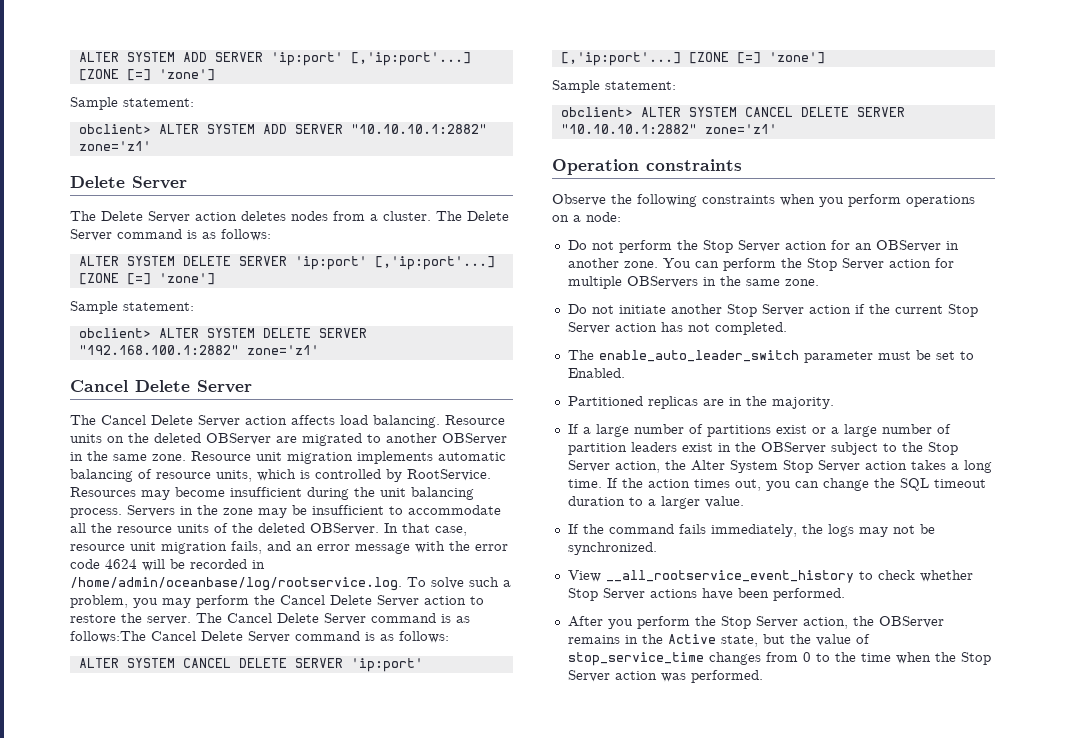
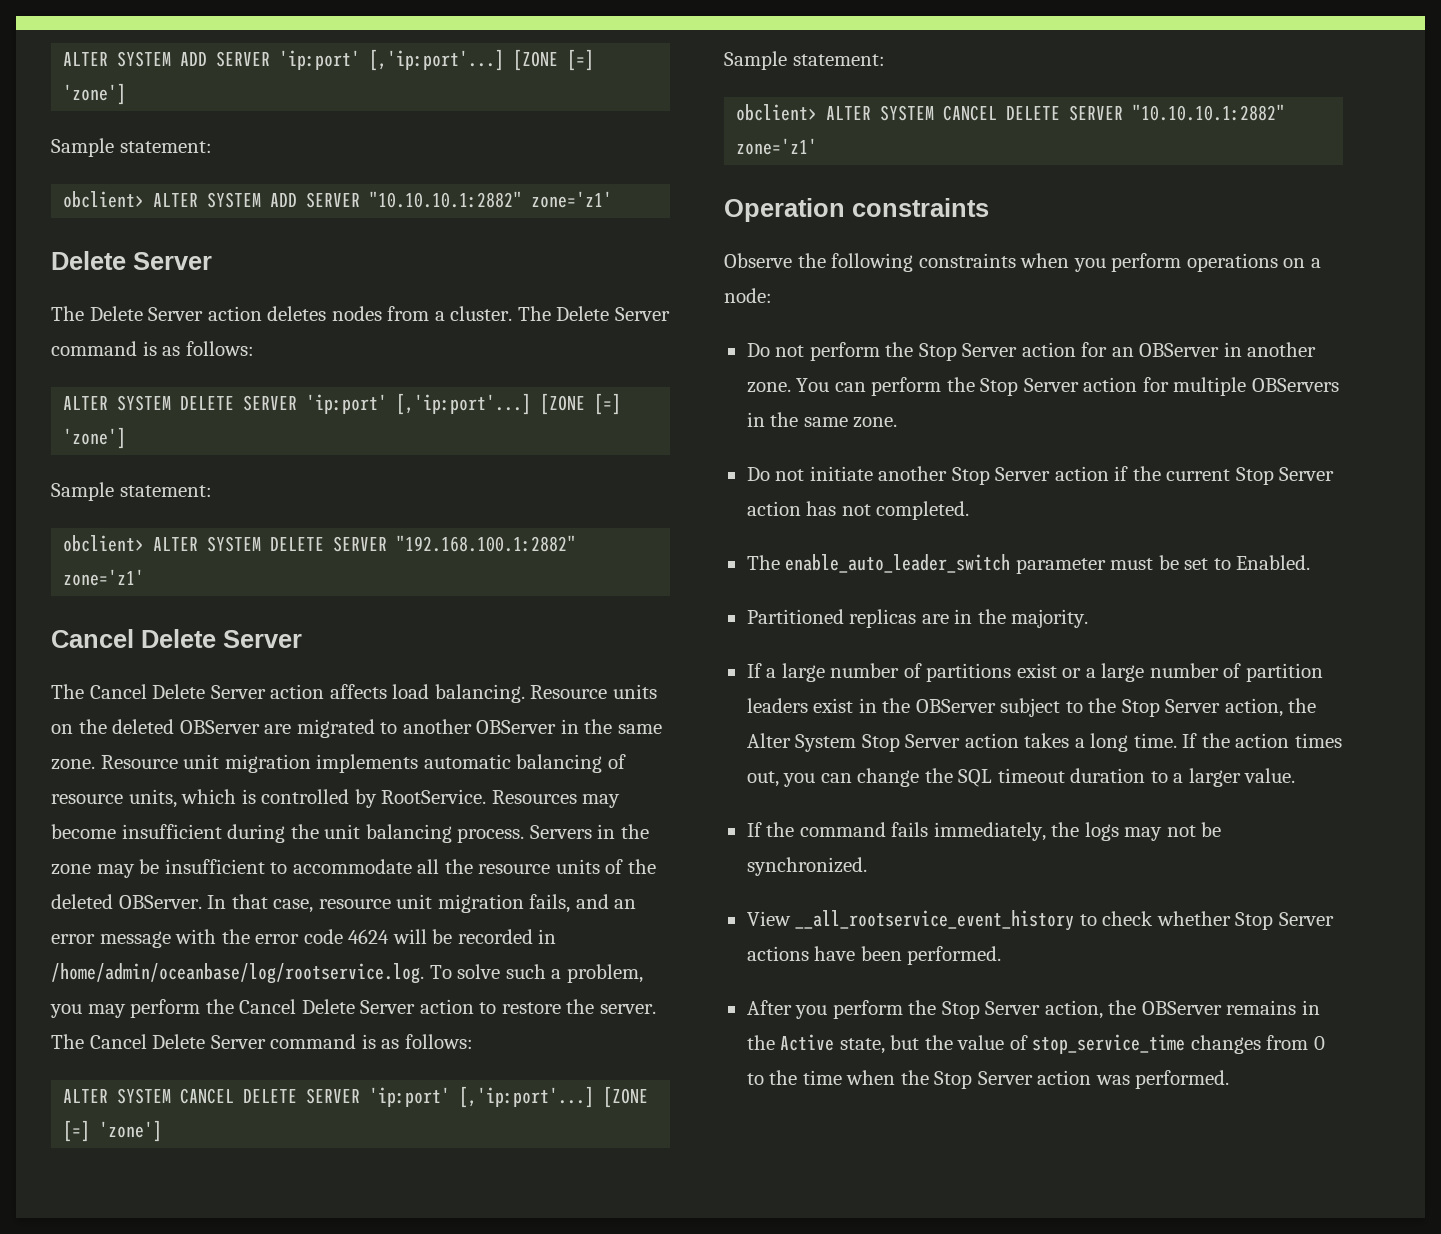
[70,631,394,643] follows:The Cancel Delete Server command is as -> (400, 1044) none

